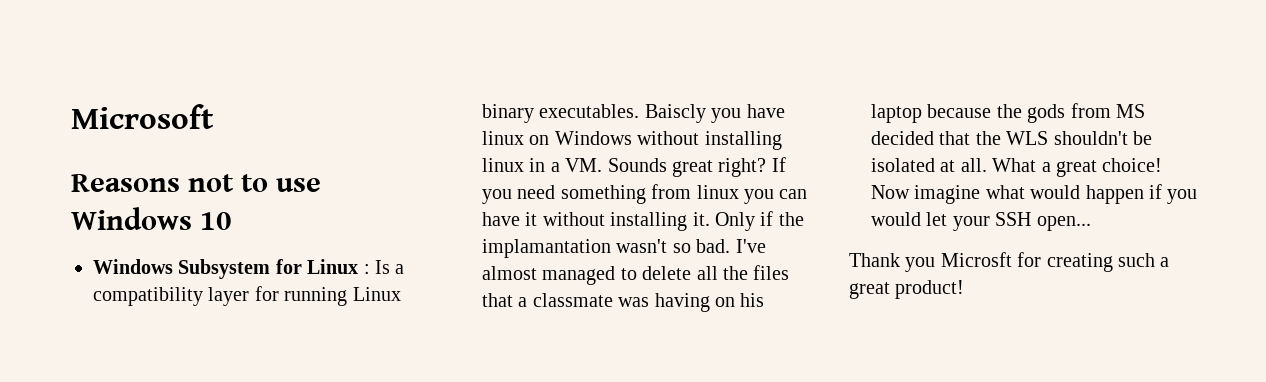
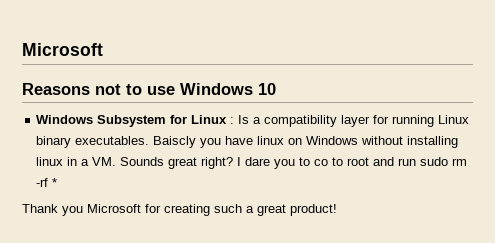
[771,157,786,172] [482,184,808,204] [482,211,804,231] [482,239,766,258] [482,265,790,285] [482,293,765,312] [871,103,1145,123] [871,131,1152,145] [871,158,1163,177] [871,184,1198,204] [871,212,1091,231] If you need something from linux you can have it without installing it. Only if the implamantation wasn't so bad. I've almost managed to delete all the files that a classmate was having on his laptop because the gods from MS decided that the WLS shouldn't be isolated at all. What a great choice! Now imagine what would happen if you would let your SSH open... -> [237,157,468,169] [36,178,58,187] I dare you to co to root and run sudo rm -rf *
[940,252,1012,267] Microsft -> [87,204,141,213] Microsoft

